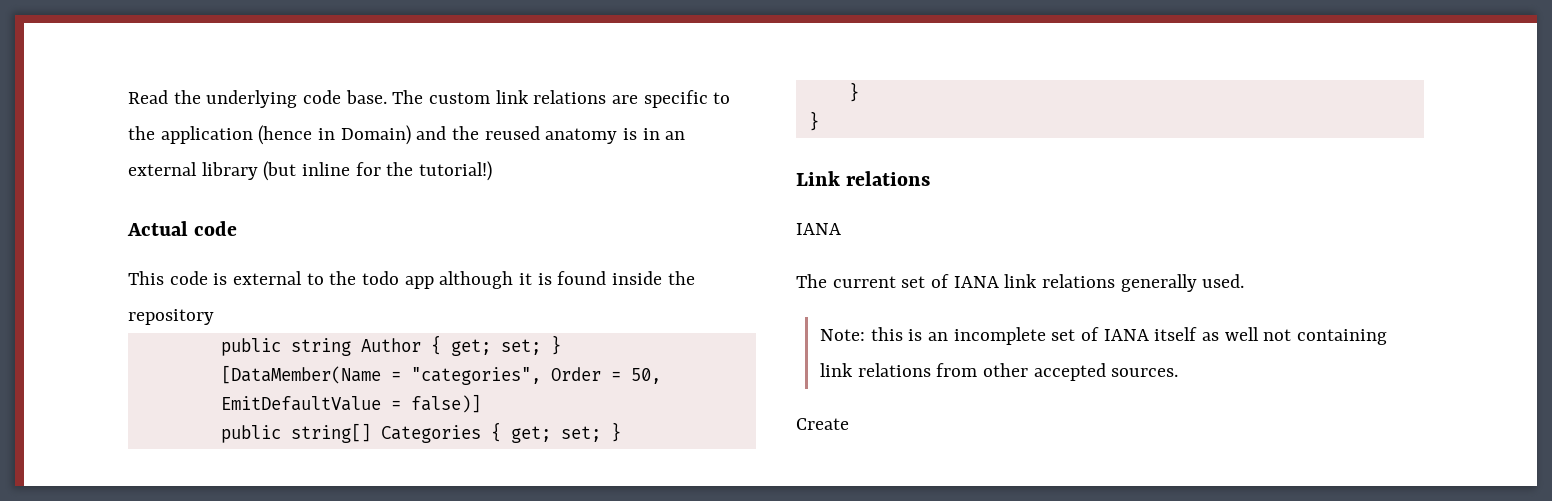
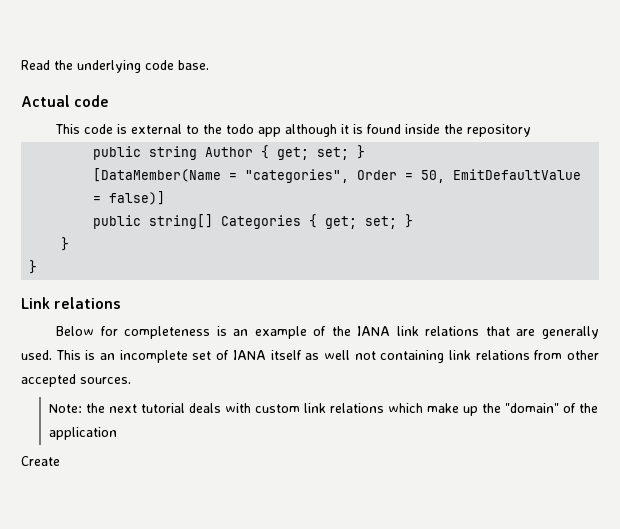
[392,90,731,108] [128,125,686,145] [128,161,493,181] The custom link relations are specific to the application (hence in Domain) and the reused anatomy is in an external library (but inline for the tutorial!) -> (209, 65) none
[796,223,841,235] [796,274,950,288] IANA // The current set of -> [56,326,351,339] Below for completeness is an example of the
(1116, 281) none -> [485,326,536,336] that are
[820,327,903,341] // Note: this -> [55,350,81,360] This
(1179, 372) none -> [48,403,598,416] [48,427,117,440] // Note: the next tutorial deals with custom link relations which make up the "domain" of the application

